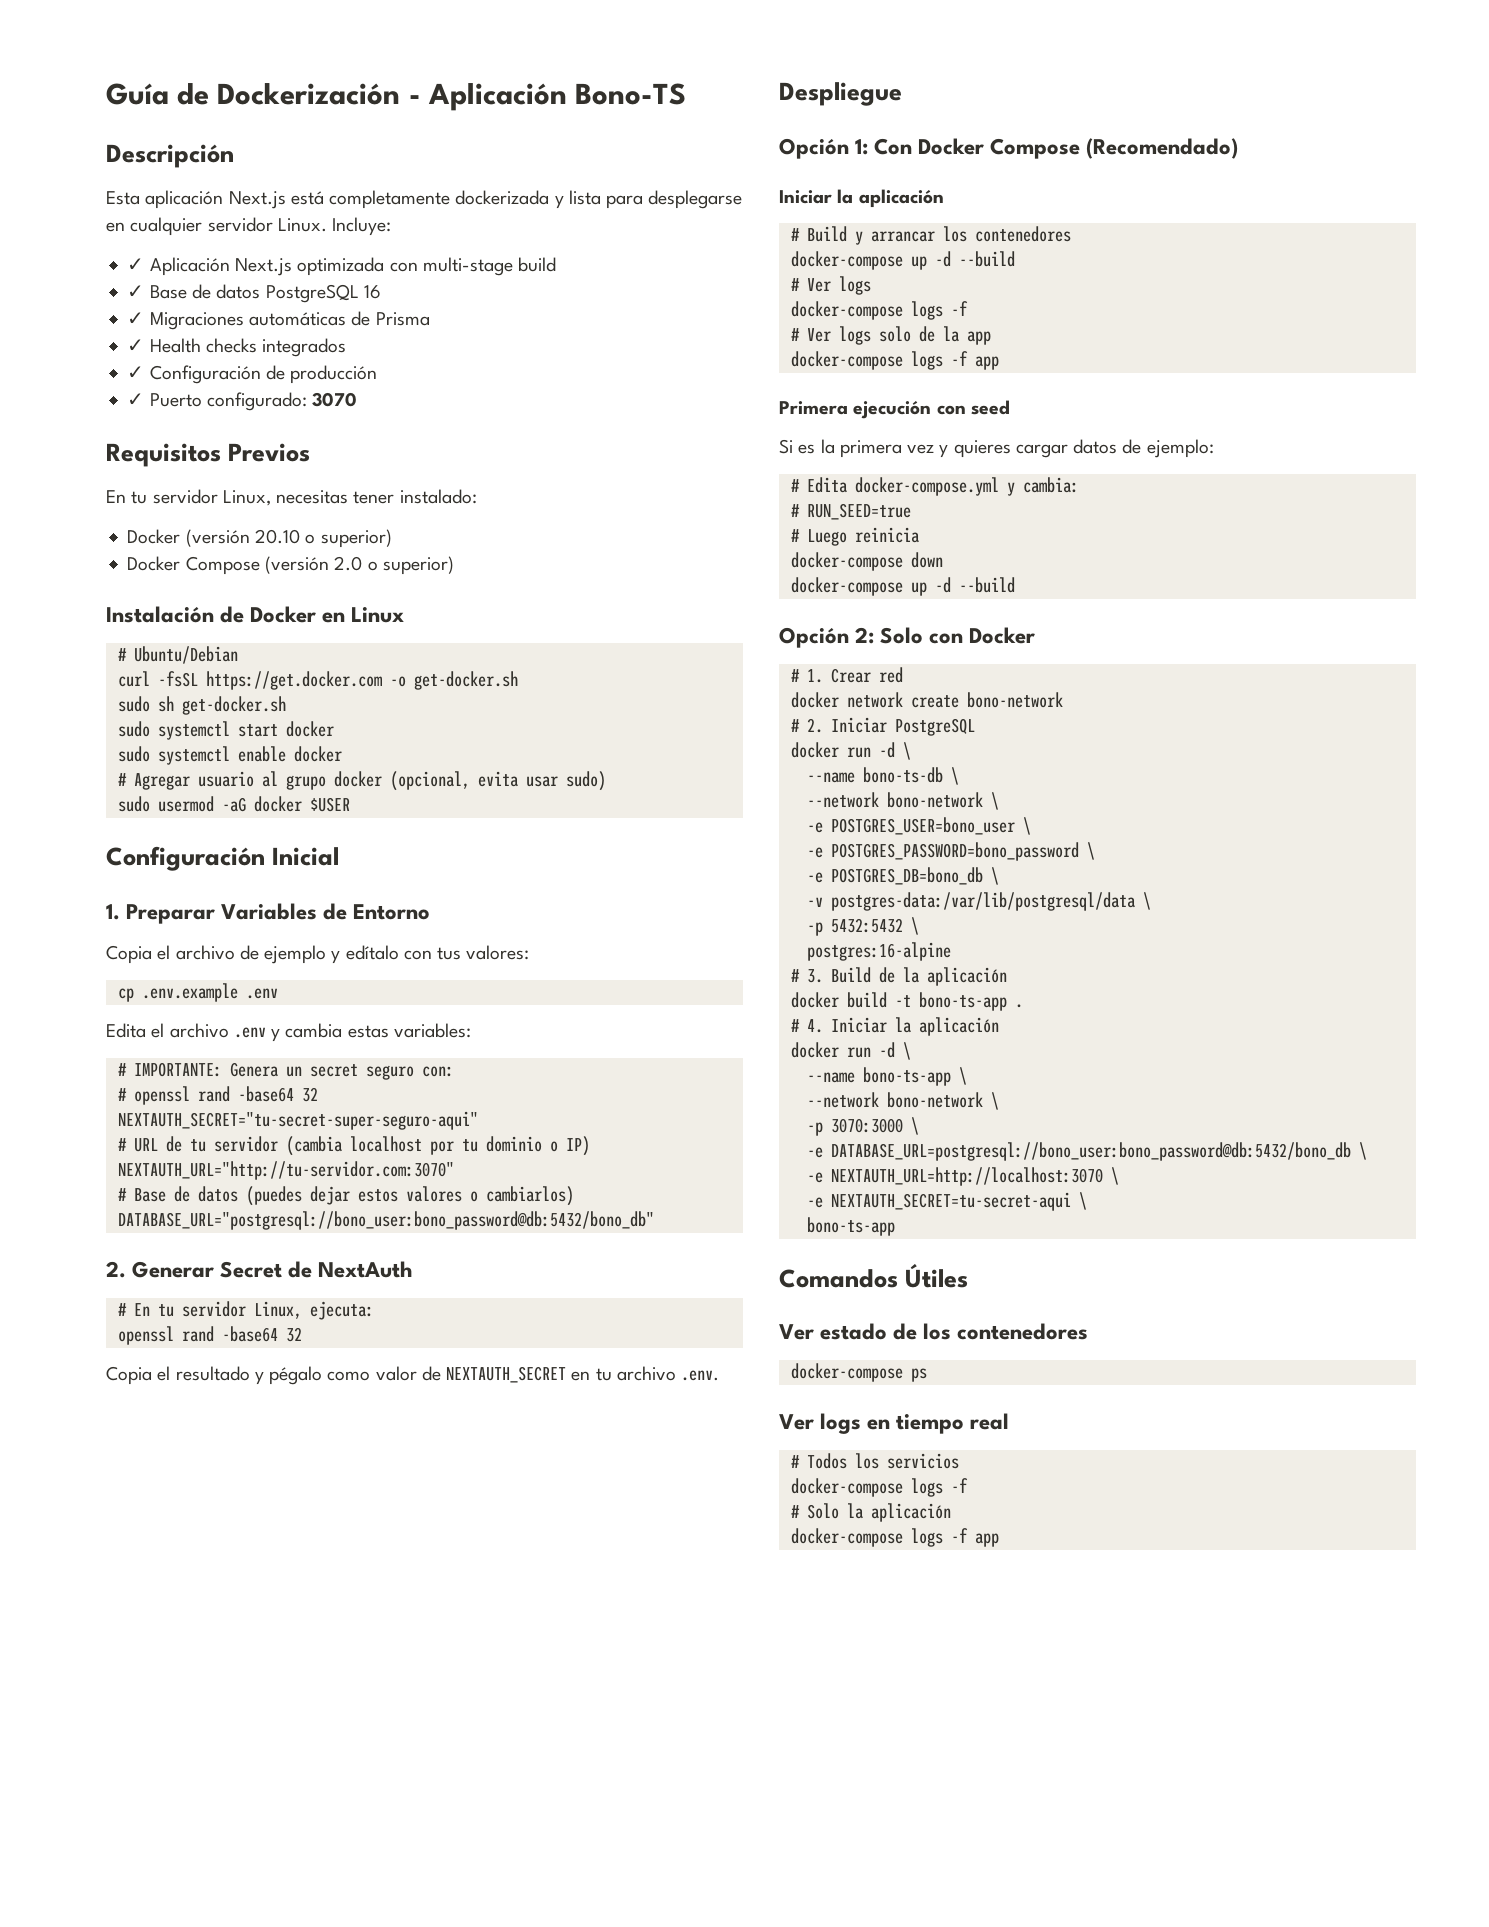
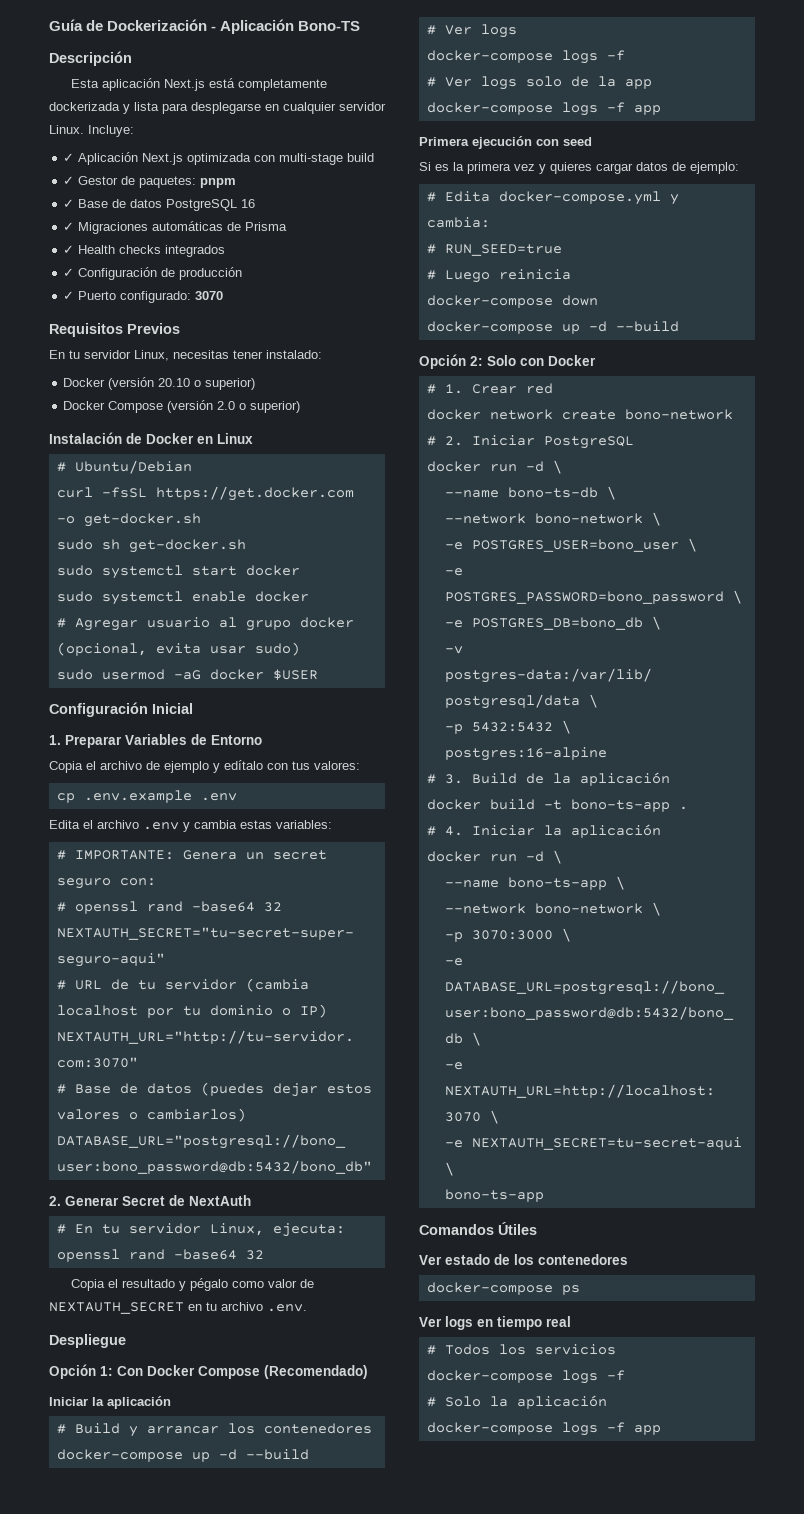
(557, 264) none -> [63,176,237,188] // ✓ Gestor de paquetes: pnpm

